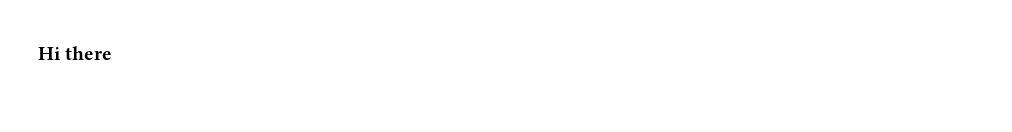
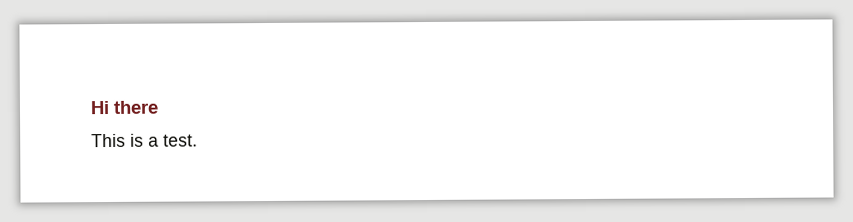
(113, 53) none -> [91,133,198,148] // This is a test.

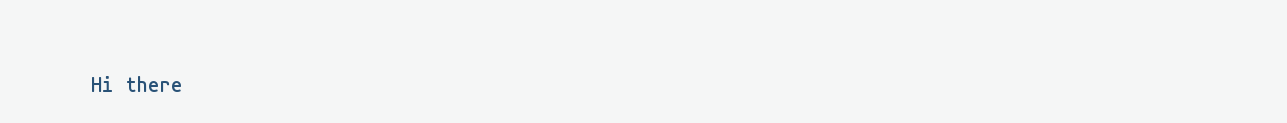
[91,133,198,148] // This is a test. -> (183, 84) none

